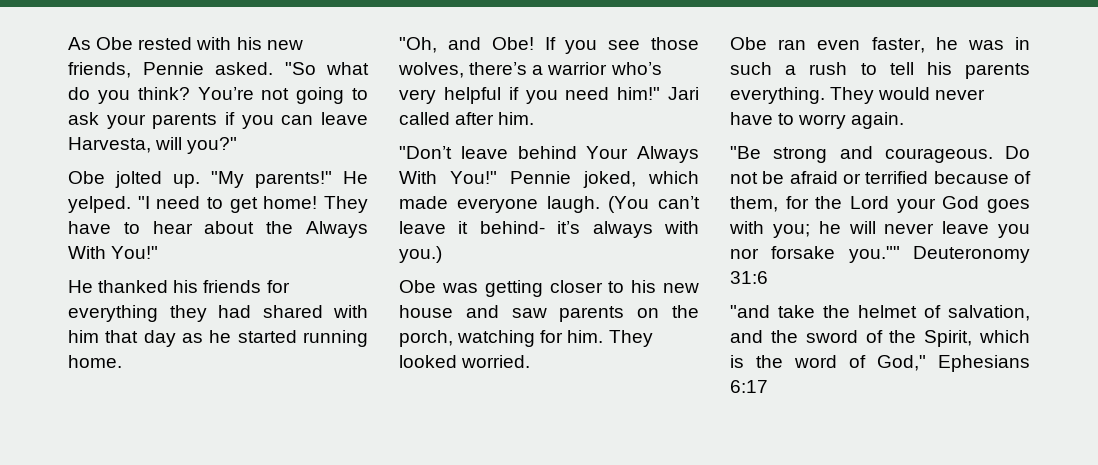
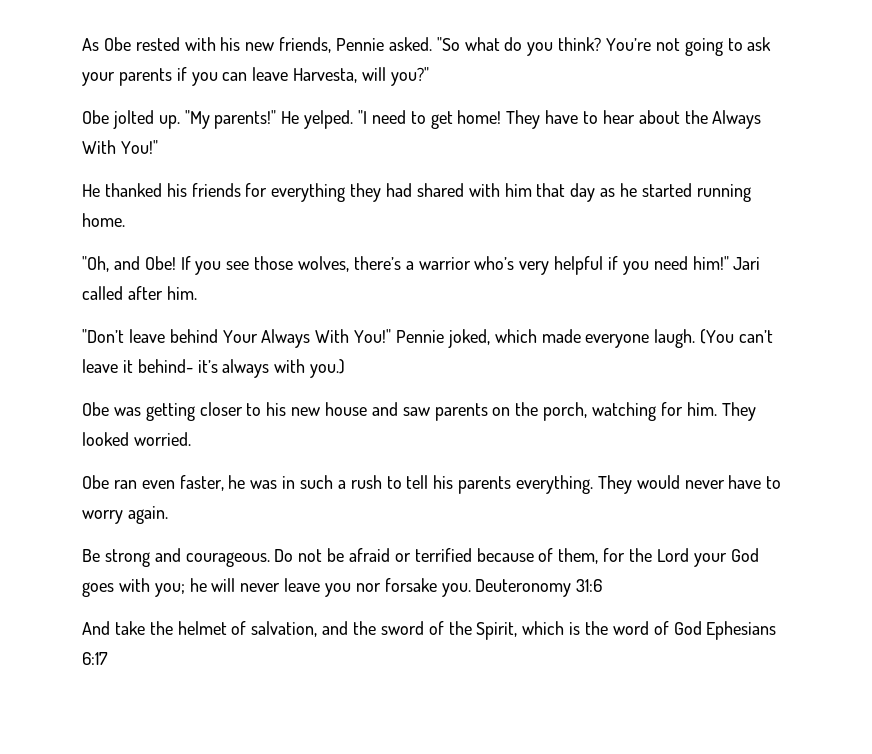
[730,146,761,159] "Be -> [82,549,100,562] Be
[848,246,900,263] you."" -> [441,583,471,597] you.
[730,305,770,318] "and -> [82,621,110,635] And
[877,355,926,371] God," -> [673,621,702,635] God

